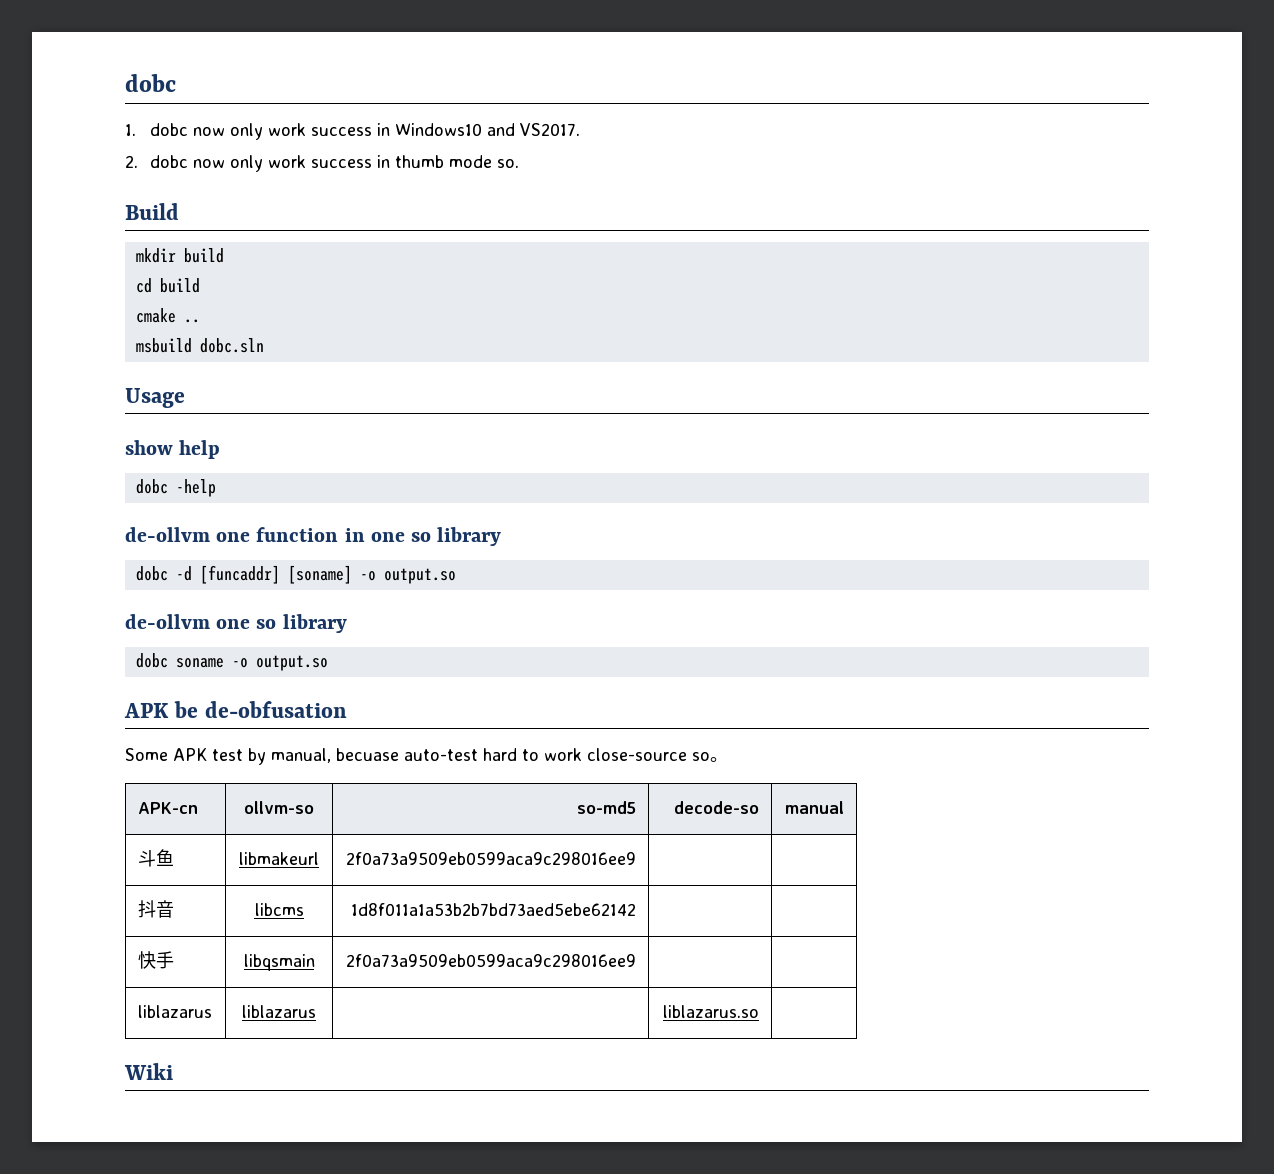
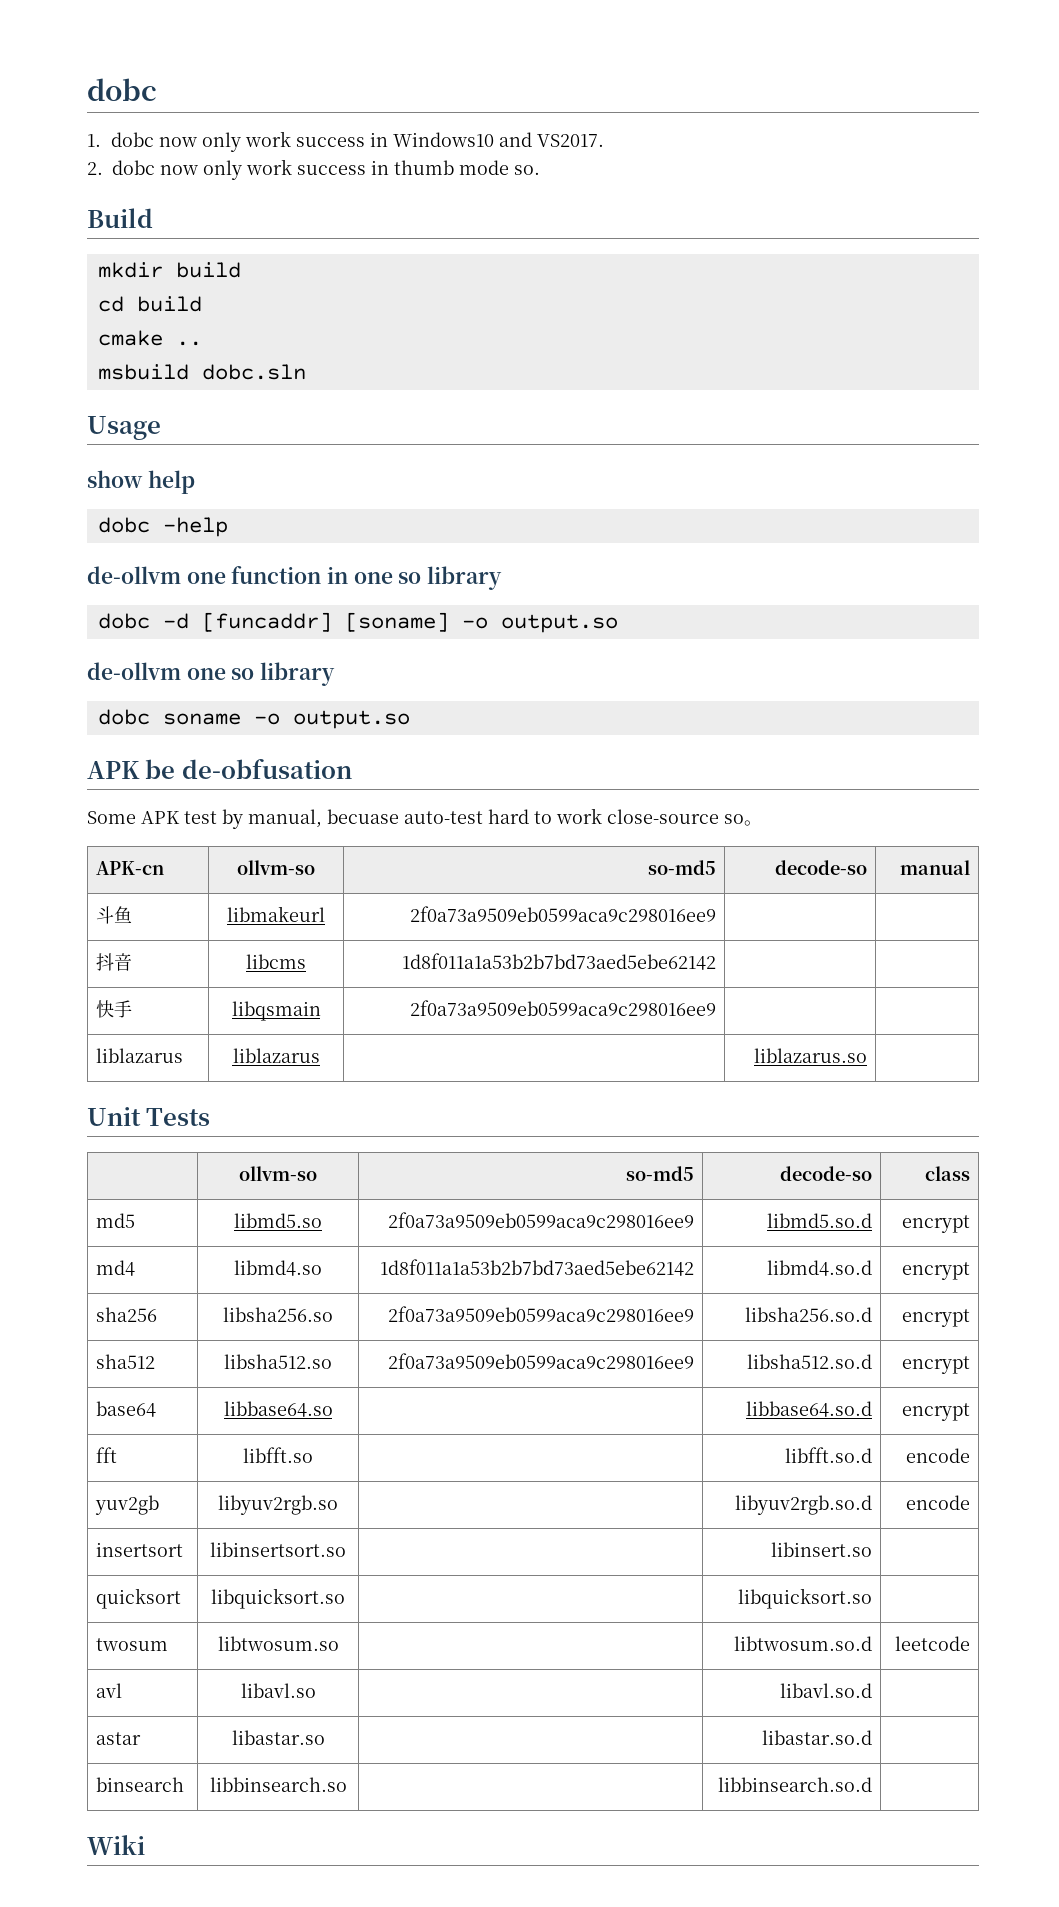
(760, 1011) none -> [87,1107,211,1126] [239,1166,317,1181] [625,1166,694,1181] [779,1166,872,1181] [924,1166,970,1181] [96,1213,136,1228] [234,1213,322,1228] [387,1212,694,1228] [766,1213,872,1228] [901,1215,970,1233] [96,1260,136,1276] [234,1260,322,1276] [379,1259,694,1276] [766,1260,872,1276] [901,1262,970,1280] [96,1307,158,1322] [223,1307,333,1322] [387,1306,694,1322] [744,1307,872,1322] [901,1309,970,1327] [96,1354,156,1369] [224,1354,332,1369] [387,1353,694,1369] [746,1354,872,1369] [901,1356,970,1374] [96,1401,157,1417] [223,1401,333,1417] [745,1401,872,1417] [901,1403,970,1421] [96,1447,118,1463] [243,1447,313,1463] [784,1447,872,1463] [905,1448,970,1463] [95,1495,160,1515] [218,1495,338,1515] [734,1495,872,1515] [905,1495,970,1510] [96,1542,184,1557] [210,1542,346,1557] [770,1542,872,1557] [96,1588,182,1609] [211,1588,345,1609] [737,1588,872,1609] [96,1638,169,1651] [217,1636,339,1651] [733,1636,872,1651] [894,1636,970,1651] [96,1683,123,1698] [240,1683,316,1698] [779,1683,872,1698] [96,1732,142,1745] [231,1730,325,1745] [761,1730,872,1745] [96,1777,185,1792] [209,1777,347,1792] [717,1777,872,1792] // Unit Tests // | ollvm-so | so-md5 | decode-so | class // md5 | libmd5.so | 2f0a73a9509eb0599aca9c298016ee9 | libmd5.so.d | encrypt // md4 | libmd4.so | 1d8f011a1a53b2b7bd73aed5ebe62142 | libmd4.so.d | encrypt // sha256 | libsha256.so | 2f0a73a9509eb0599aca9c298016ee9 | libsha256.so.d | encrypt // sha512 | libsha512.so | 2f0a73a9509eb0599aca9c298016ee9 | libsha512.so.d | encrypt // base64 | libbase64.so | | libbase64.so.d | encrypt // fft | libfft.so | | libfft.so.d | encode // yuv2gb | libyuv2rgb.so | | libyuv2rgb.so.d | encode // insertsort | libinsertsort.so | | libinsert.so | // quicksort | libquicksort.so | | libquicksort.so | // twosum | libtwosum.so | | libtwosum.so.d | leetcode // avl | libavl.so | | libavl.so.d | // astar | libastar.so | | libastar.so.d | // binsearch | libbinsearch.so | | libbinsearch.so.d |

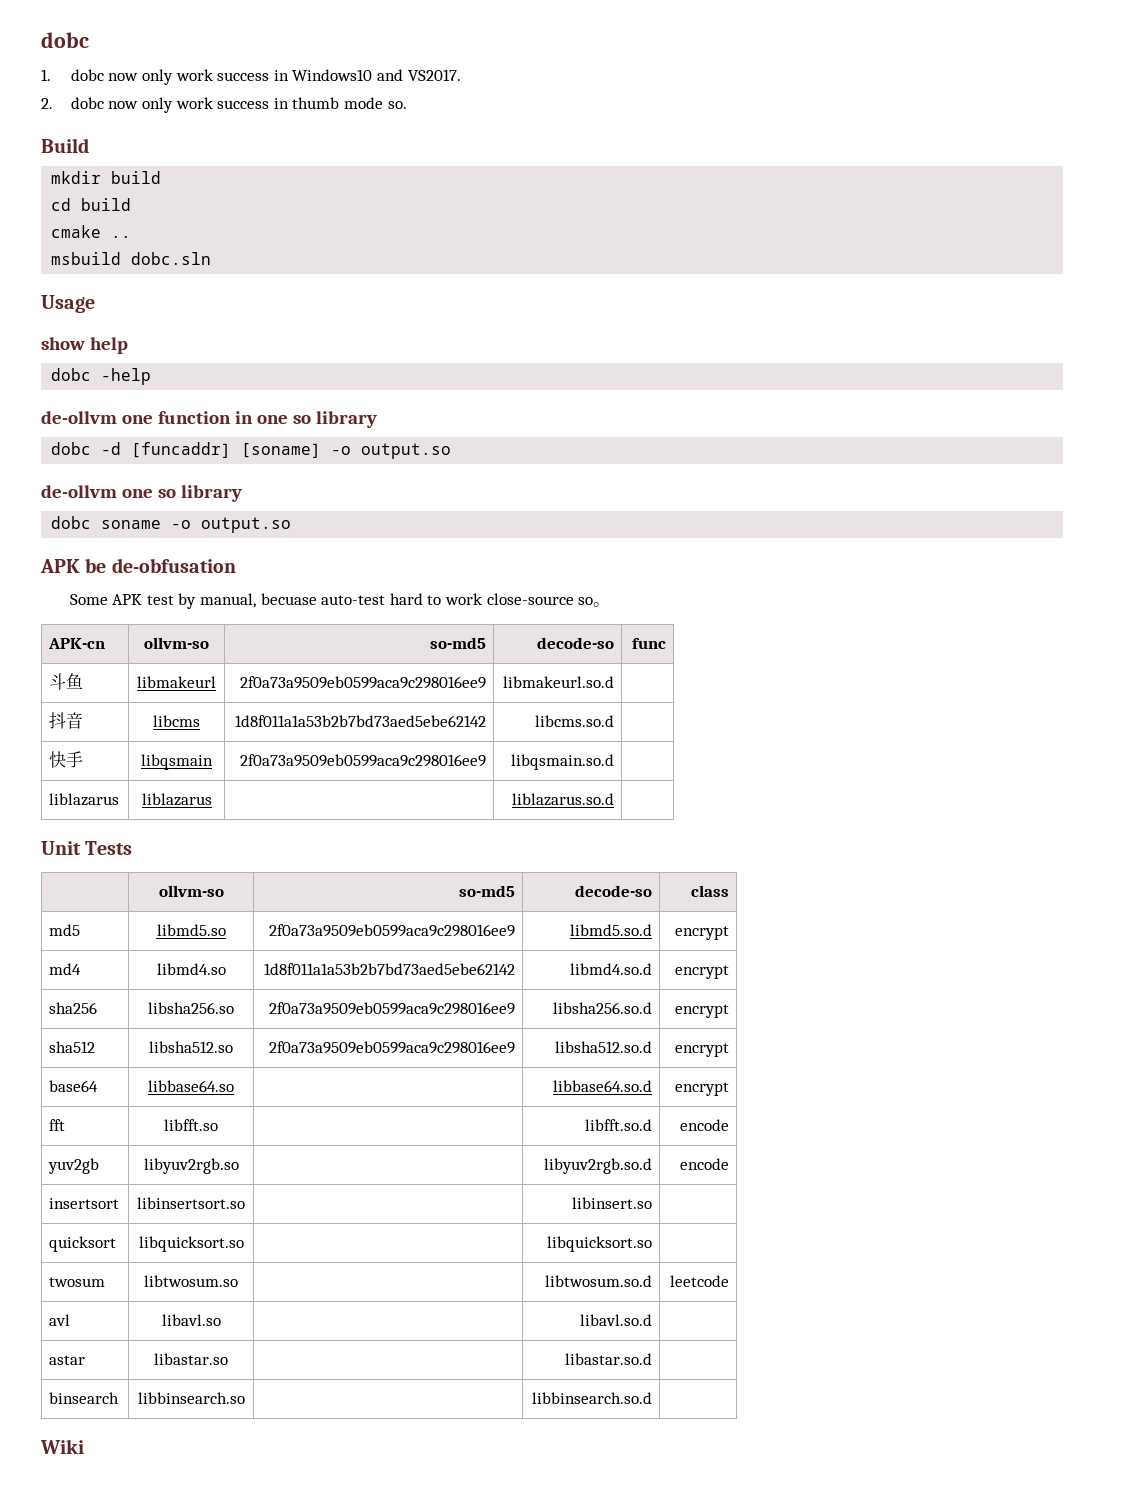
[899,860,970,875] manual -> [631,638,666,649] func
(716, 914) none -> [502,676,614,688] libmakeurl.so.d
(716, 961) none -> [534,715,614,727] libcms.so.d
(716, 1008) none -> [510,754,614,770] libqsmain.so.d
[753,1048,867,1063] liblazarus.so -> [511,793,614,806] liblazarus.so.d

